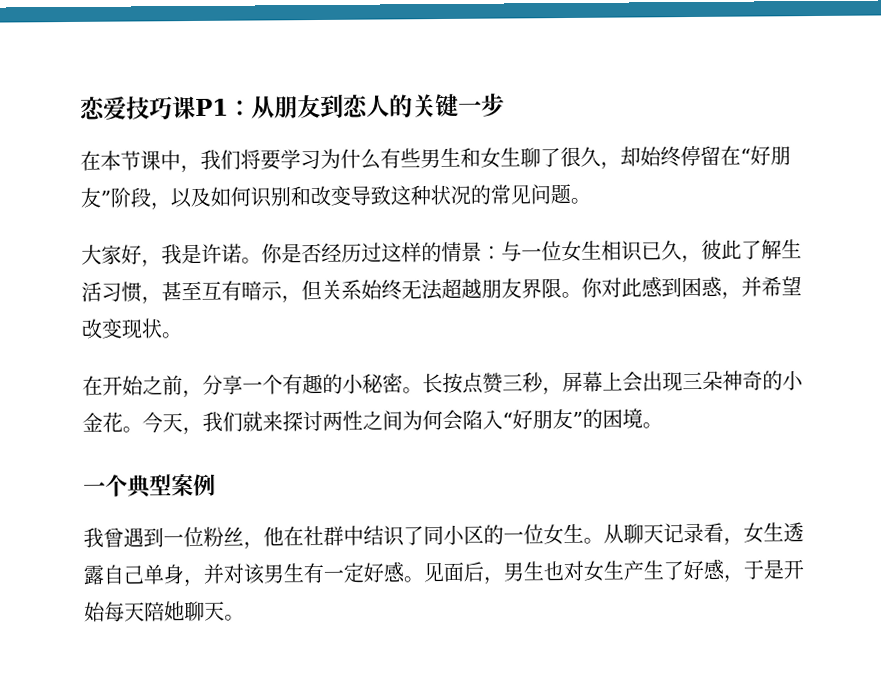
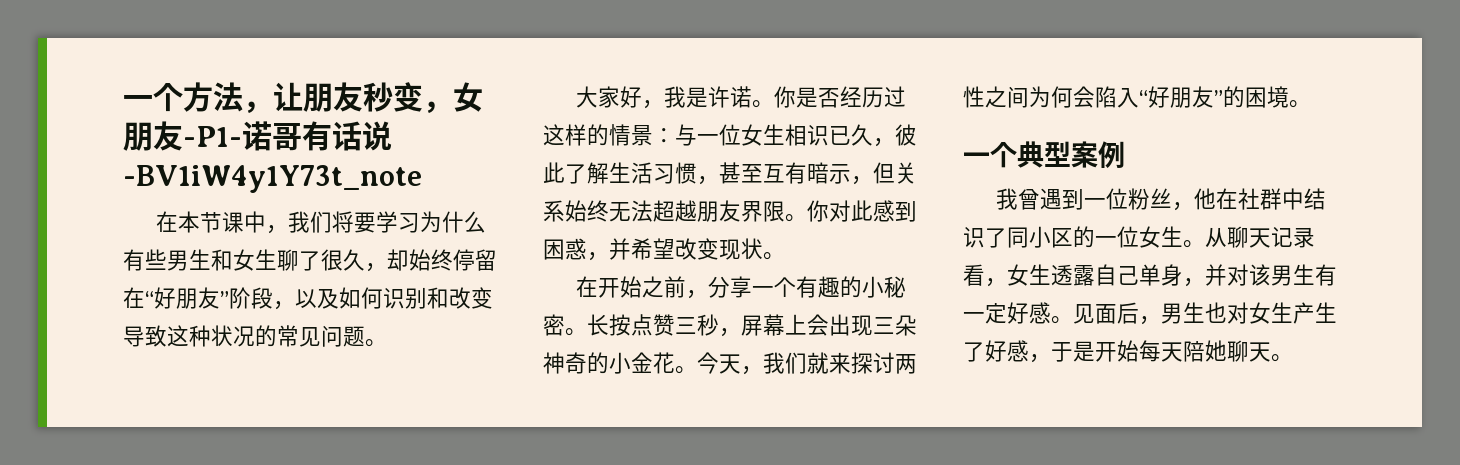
[80,93,505,121] 恋爱技巧课P1：从朋友到恋人的关键一步 -> [123,82,483,114] [123,121,392,151] [123,165,422,193] 一个方法，让朋友秒变，女朋友-P1-诺哥有话说-BV1iW4y1Y73t_note

